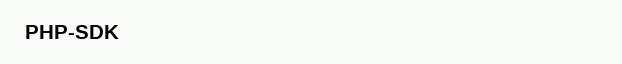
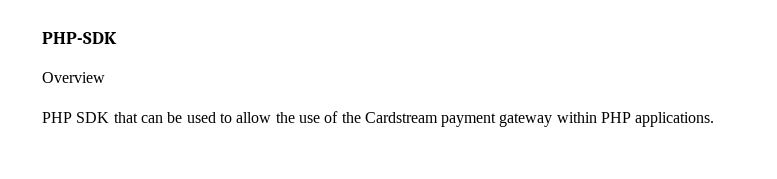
(119, 32) none -> [42,72,105,83] [42,111,715,127] // Overview // PHP SDK that can be used to allow the use of the Cardstream payment gateway within PHP applications.

